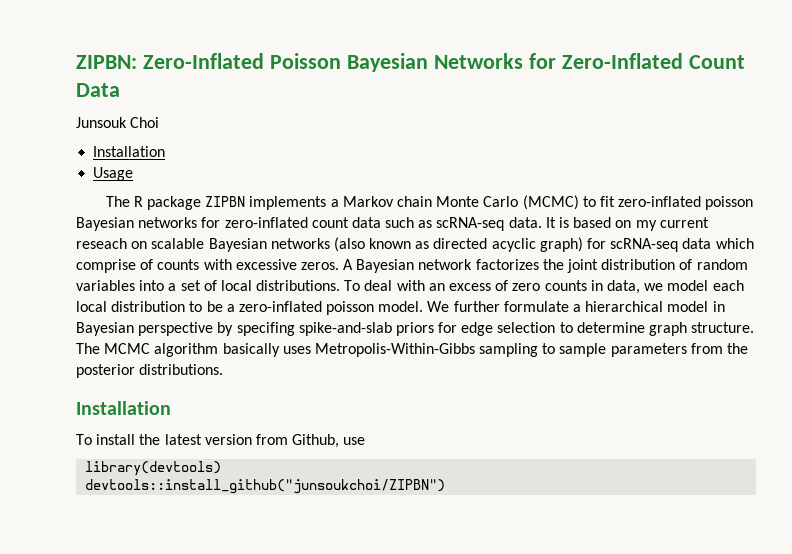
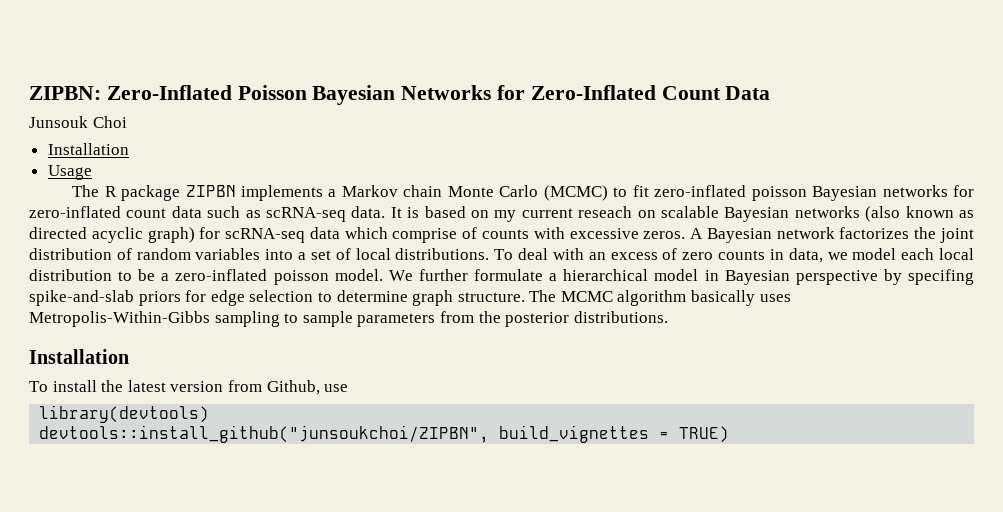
[85,479,446,494] devtools::install_github("junsoukchoi/ZIPBN") -> [39,425,730,443] devtools::install_github("junsoukchoi/ZIPBN", build_vignettes = TRUE)

